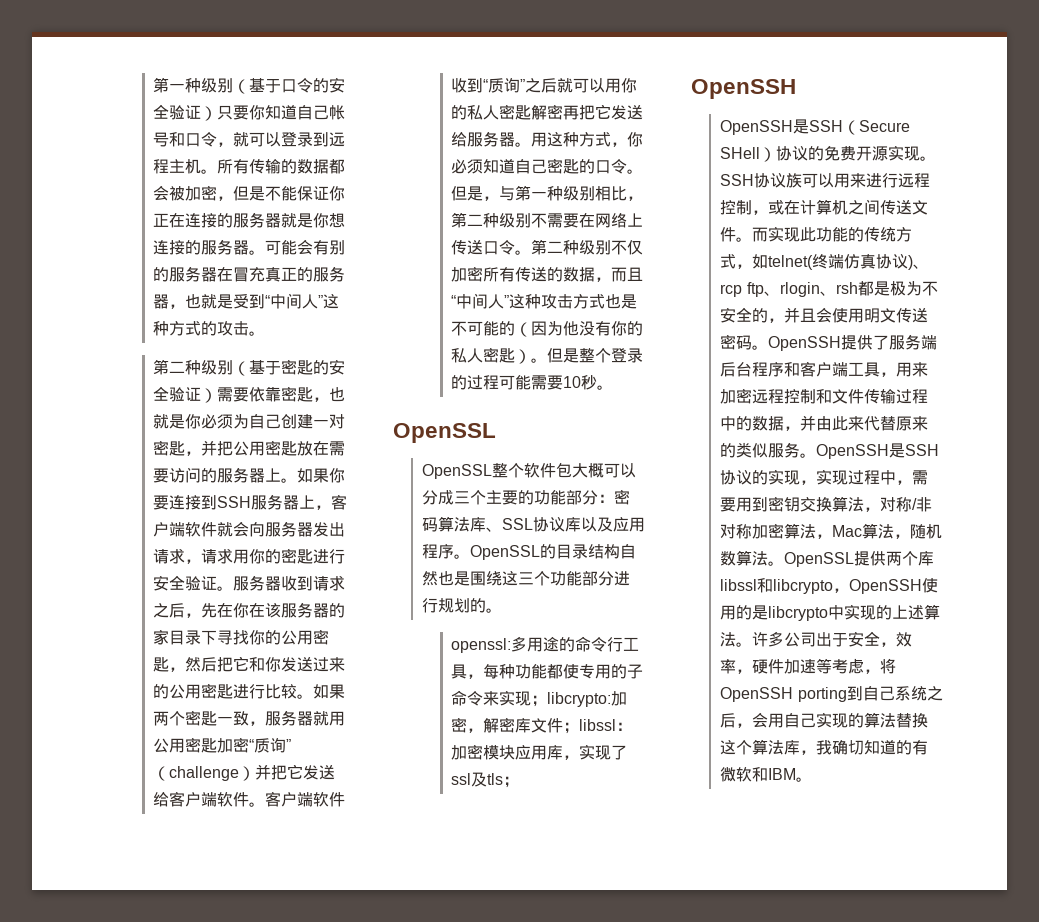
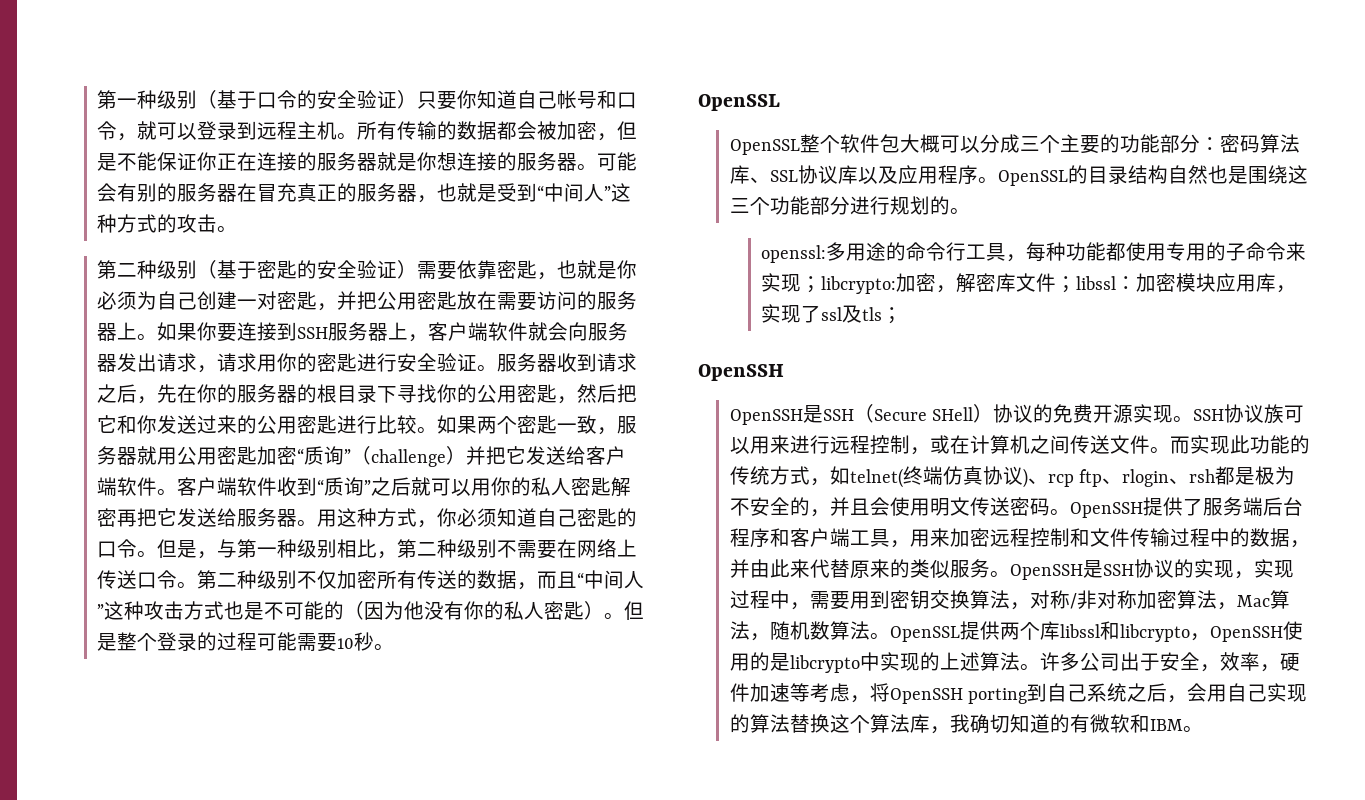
[249,603,282,618] 在该 -> [217,384,238,403] 的
[153,629,170,645] 家 -> [317,384,338,403] 根
(580, 671) none -> [1146,243,1167,261] 用

